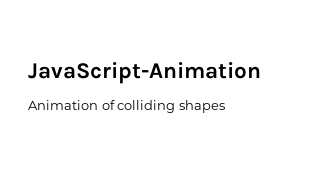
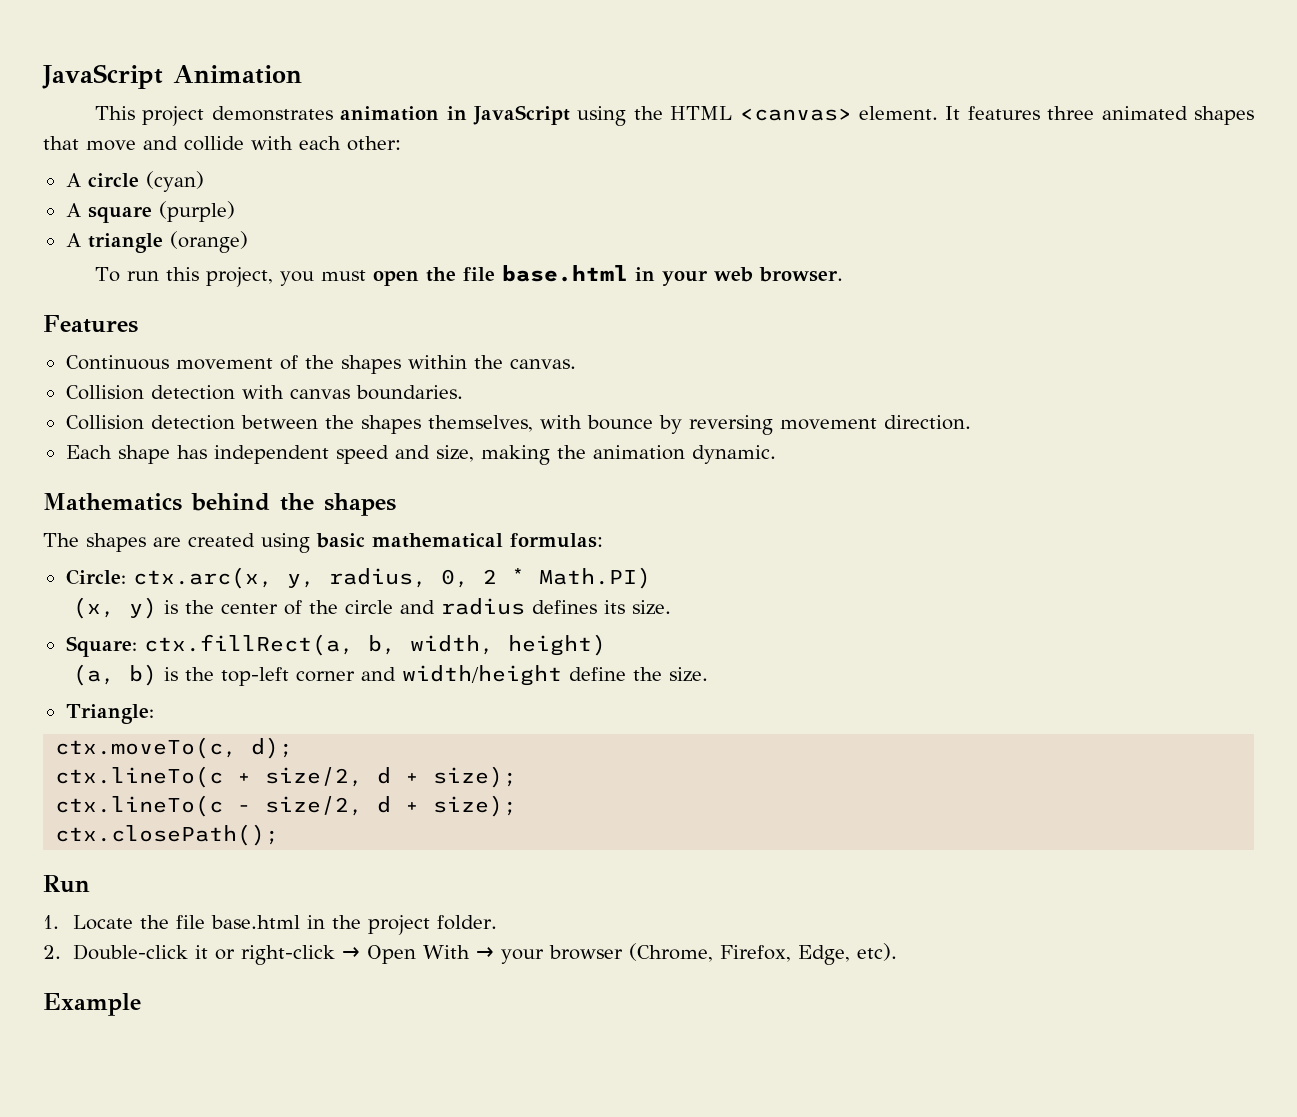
[28,62,261,84] [28,100,225,113] JavaScript-Animation // Animation of colliding shapes -> [42,64,302,89] [94,105,1255,126] [43,136,401,151] [65,171,204,192] [65,201,235,223] [65,231,248,253] [94,265,843,287] [43,315,138,333] [65,355,576,374] [65,385,463,400] [65,415,971,435] [65,445,776,465] [43,493,396,516] [43,533,603,553] [65,567,651,589] [72,597,671,619] [65,634,606,657] [72,664,708,686] [65,704,154,724] [55,737,294,759] [55,766,518,788] [55,795,518,817] [55,824,280,846] [43,875,90,893] [43,915,497,935] [43,943,897,965] [43,993,141,1016] JavaScript Animation // This project demonstrates animation in JavaScript using the HTML <canvas> element. It features three animated shapes that move and collide with each other: // A circle (cyan) // A square (purple) // A triangle (orange) // To run this project, you must open the file base.html in your web browser. // Features // Continuous movement of the shapes within the canvas. // Collision detection with canvas boundaries. // Collision detection between the shapes themselves, with bounce by reversing movement direction. // Each shape has independent speed and size, making the animation dynamic. // Mathematics behind the shapes // The shapes are created using basic mathematical formulas: // Circle: ctx.arc(x, y, radius, 0, 2 * Math.PI) // (x, y) is the center of the circle and radius defines its size. // Square: ctx.fillRect(a, b, width, height) // (a, b) is the top-left corner and width/height define the size. // Triangle: // ctx.moveTo(c, d); // ctx.lineTo(c + size/2, d + size); // ctx.lineTo(c - size/2, d + size); // ctx.closePath(); // Run // 1. Locate the file base.html in the project folder. // 2. Double-click it or right-click → Open With → your browser (Chrome, Firefox, Edge, etc). // Example

